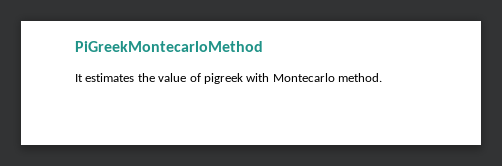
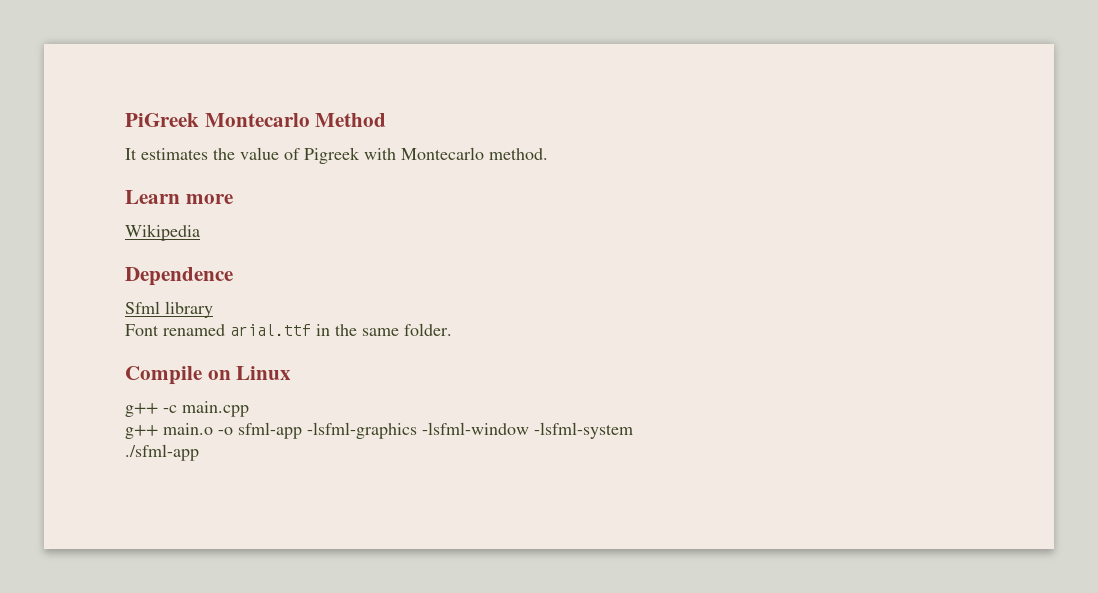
[75,41,263,52] PiGreekMontecarloMethod -> [125,113,387,127] PiGreek Montecarlo Method
[203,73,243,84] pigreek -> [304,147,360,164] Pigreek
(382, 77) none -> [125,190,233,204] [125,224,200,241] [125,267,233,286] [125,301,213,318] [125,323,452,336] [125,366,292,385] [125,401,249,417] [125,422,633,439] [125,444,199,461] // Learn more // Wikipedia // Dependence // Sfml library // Font renamed arial.ttf in the same folder. // Compile on Linux // g++ -c main.cpp // g++ main.o -o sfml-app -lsfml-graphics -lsfml-window -lsfml-system // ./sfml-app

